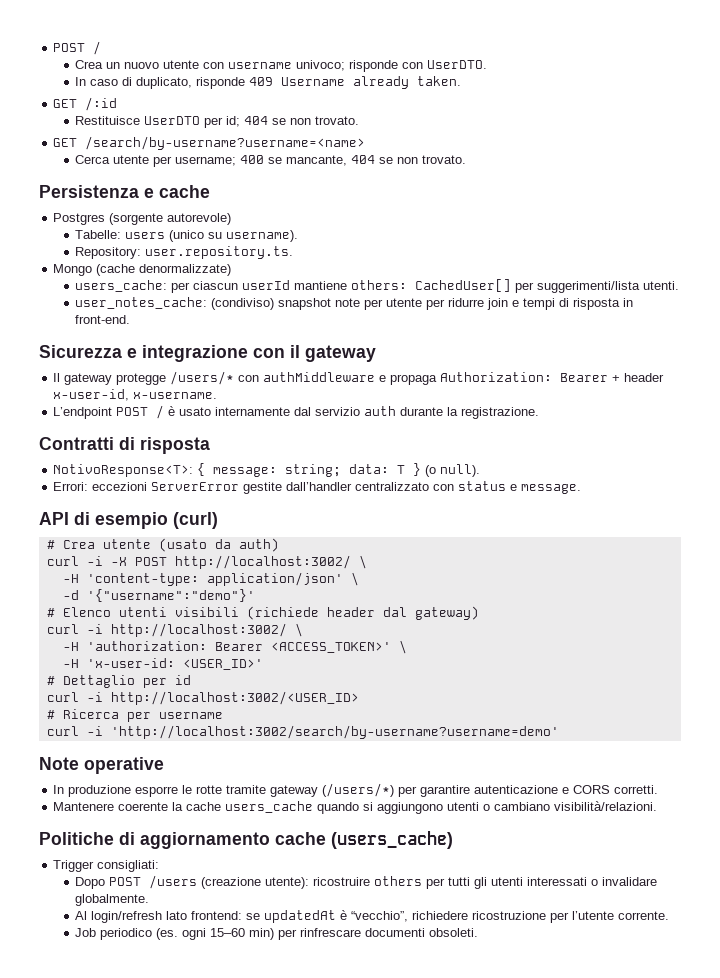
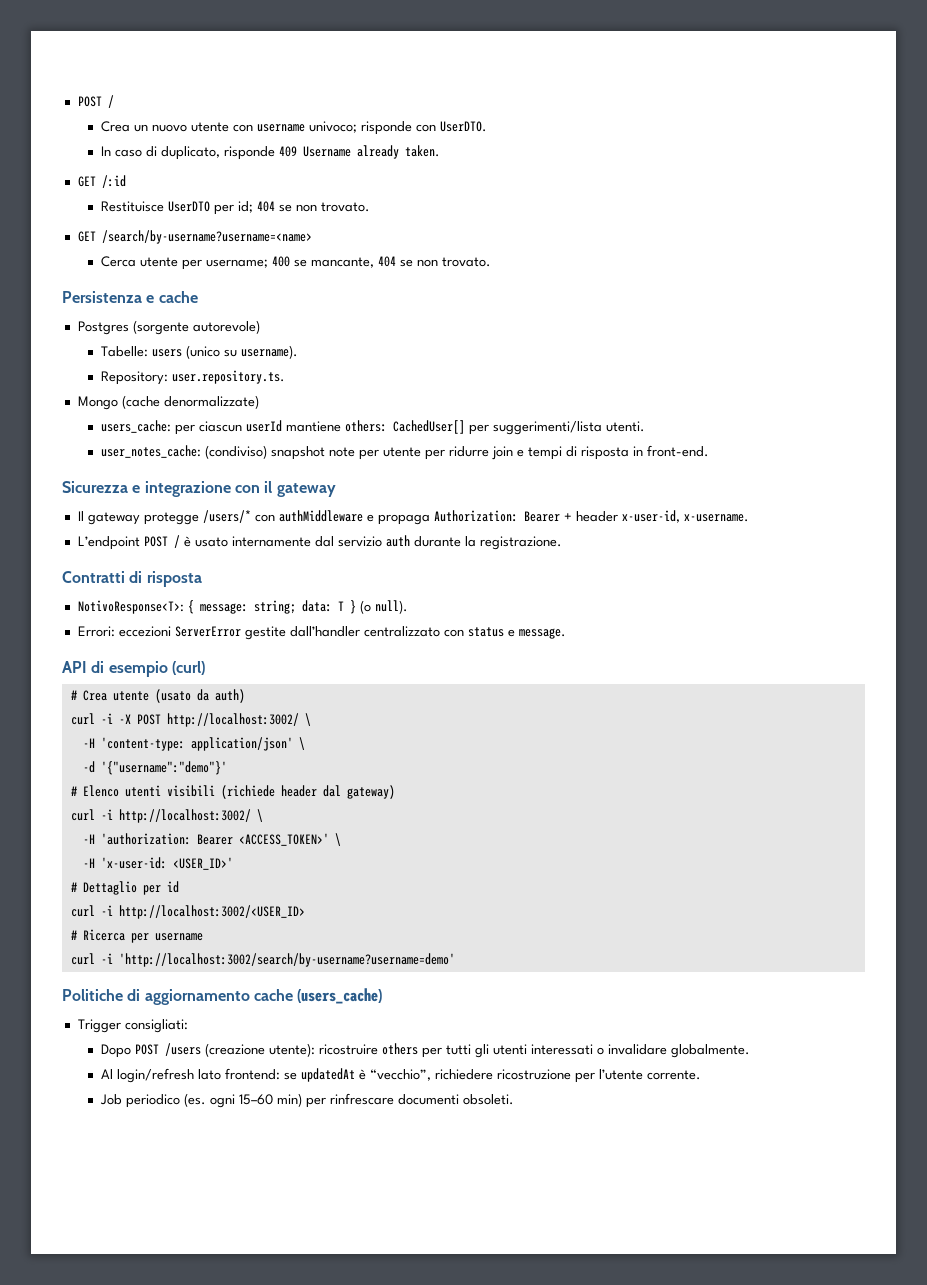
[39,757,164,774] [53,783,659,797] [53,801,658,814] // Note operative // In produzione esporre le rotte tramite gateway (/users/*) per garantire autenticazione e CORS corretti. // Mantenere coerente la cache users_cache quando si aggiungono utenti o cambiano visibilità/relazioni. -> (455, 960) none

